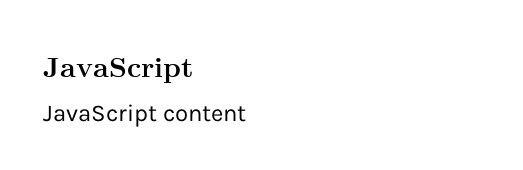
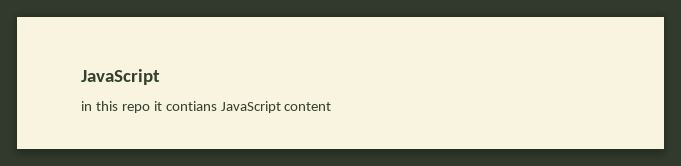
(194, 70) none -> [81,101,217,113] in this repo it contians

